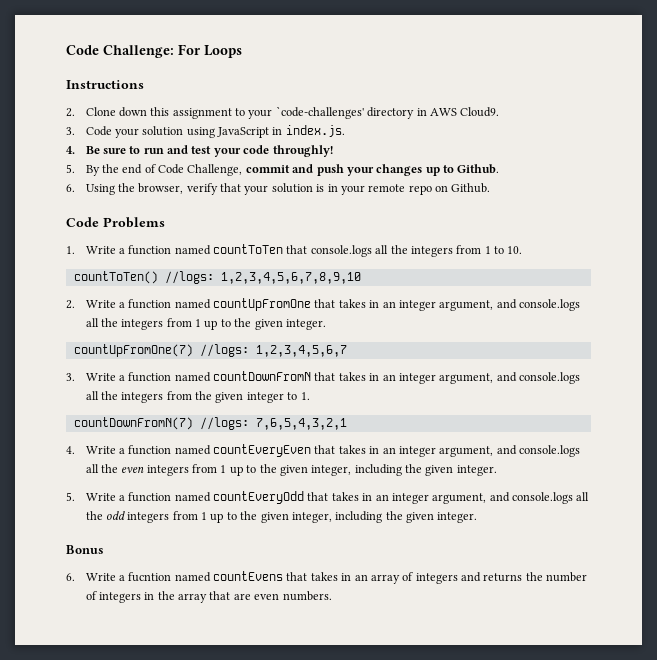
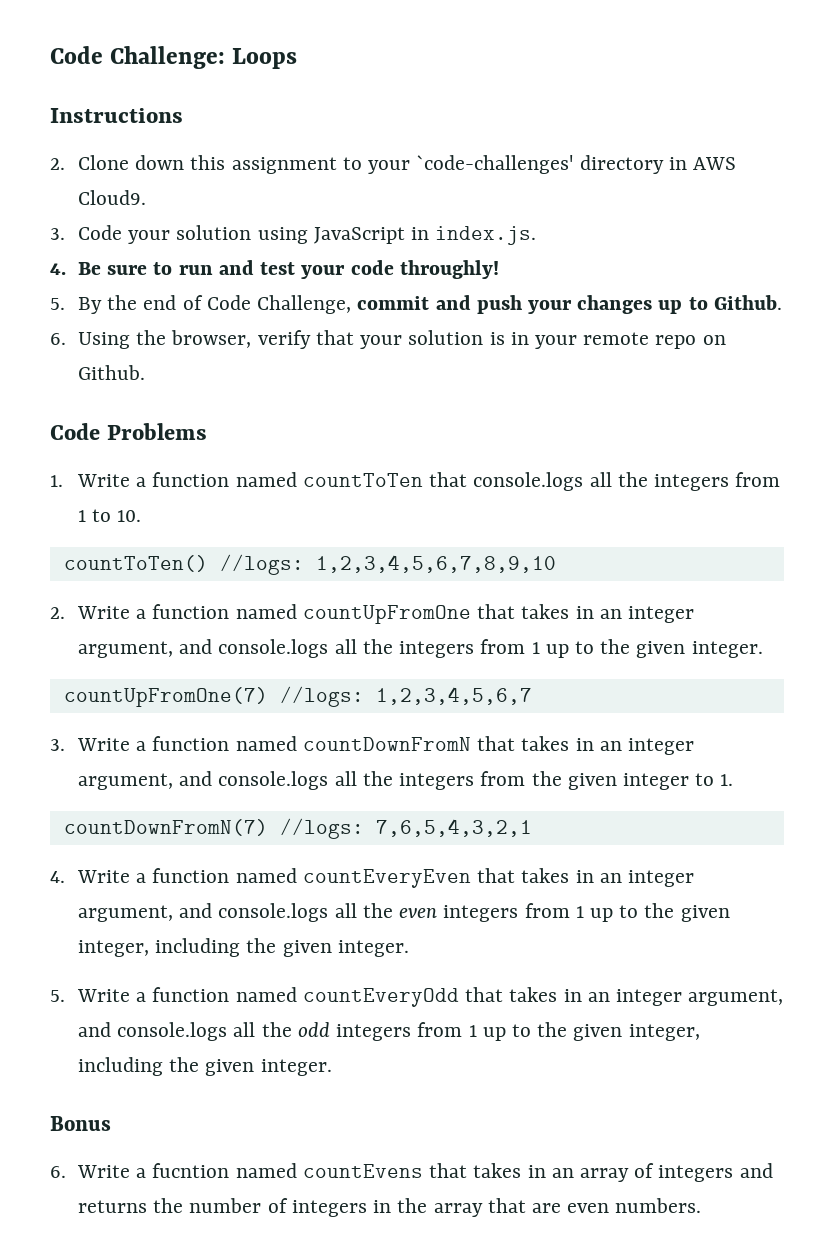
[178,44,201,55] For -> (226, 57) none

